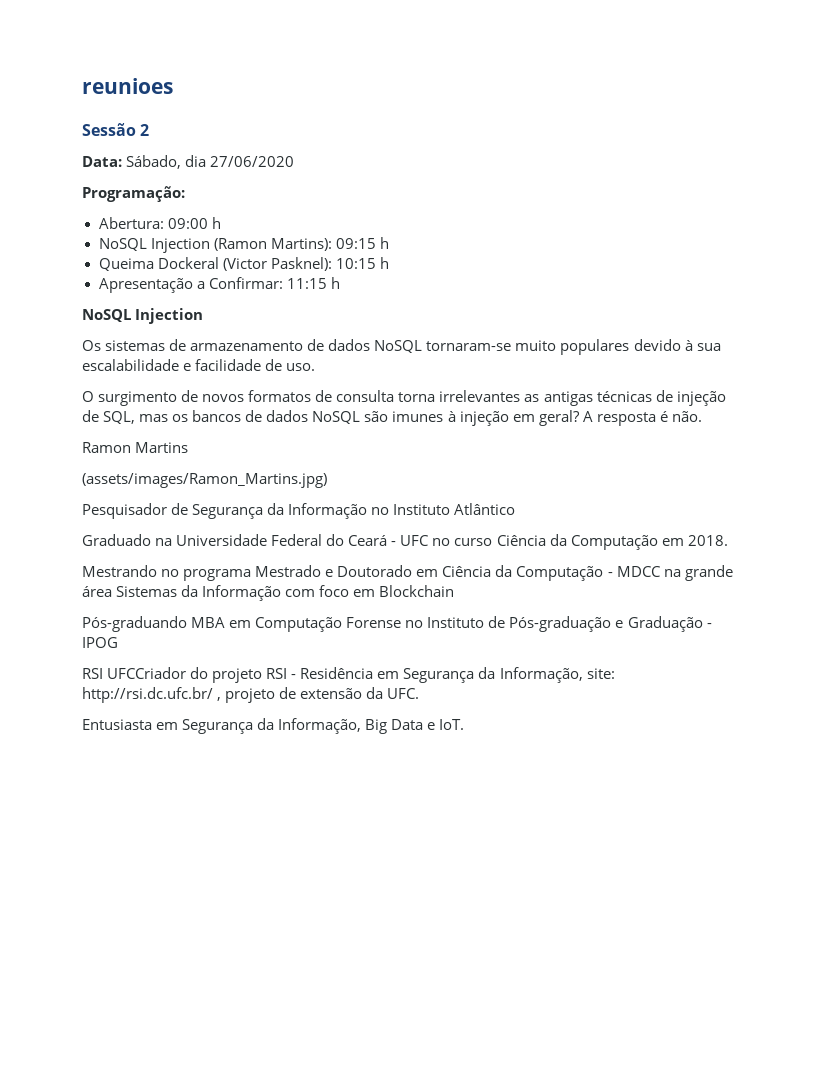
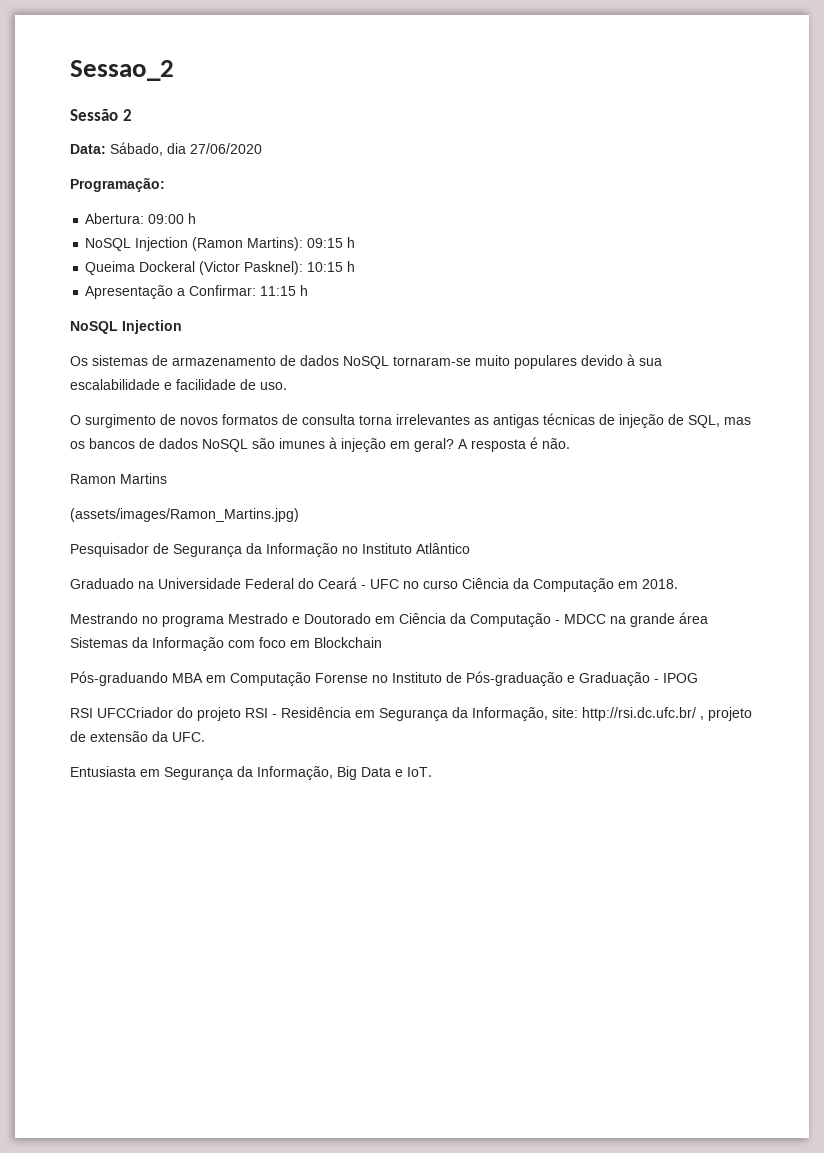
[82,78,173,94] reunioes -> [70,60,174,81] Sessao_2

